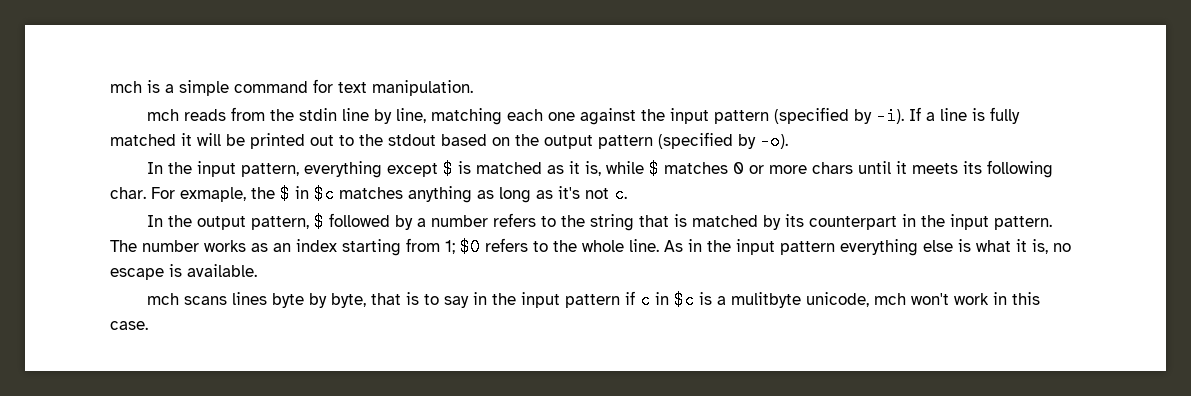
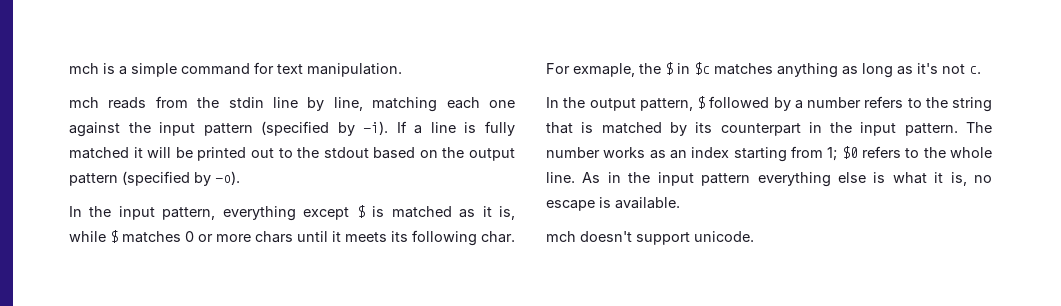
[183,291,1040,309] [110,321,148,330] scans lines byte by byte, that is to say in the input pattern if c in $c is a mulitbyte unicode, mch won't work in this case. -> [580,231,754,245] doesn't support unicode.

